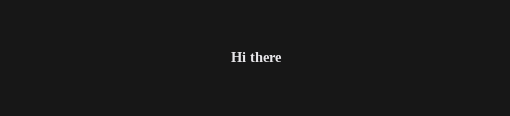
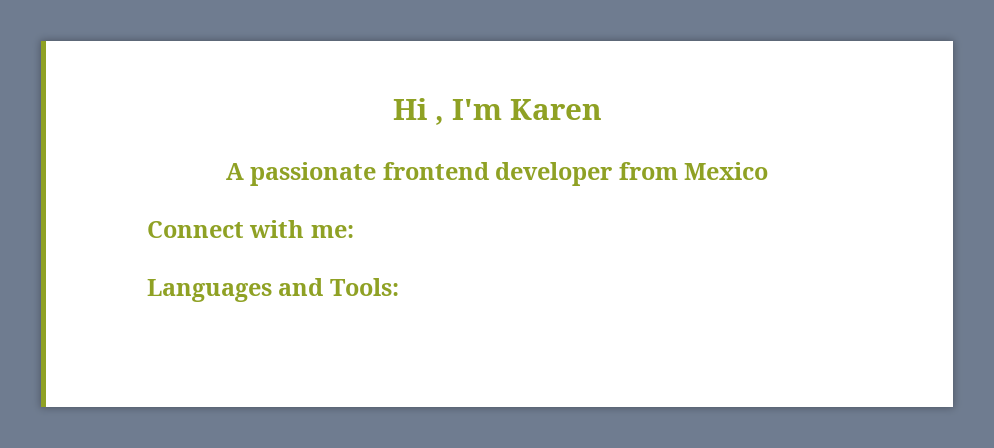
[249,52,282,62] there -> [434,99,602,125] [226,162,768,186] [147,220,354,238] [147,278,399,302] , I'm Karen // A passionate frontend developer from Mexico // Connect with me: // Languages and Tools:

